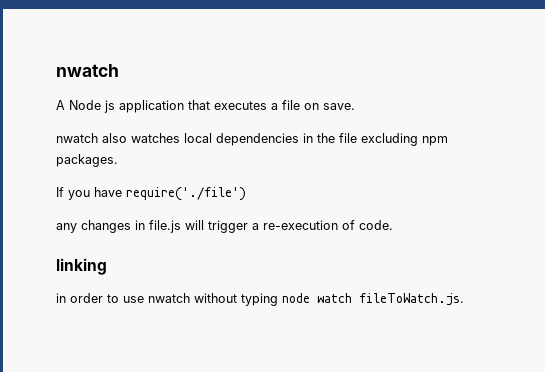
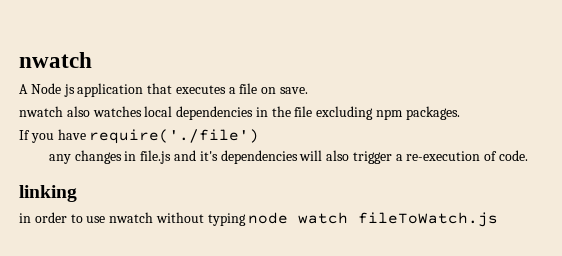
[185,220,204,230] will -> [173,150,350,164] and it's dependencies will also
[359,293,464,306] fileToWatch.js. -> [358,212,499,227] fileToWatch.js

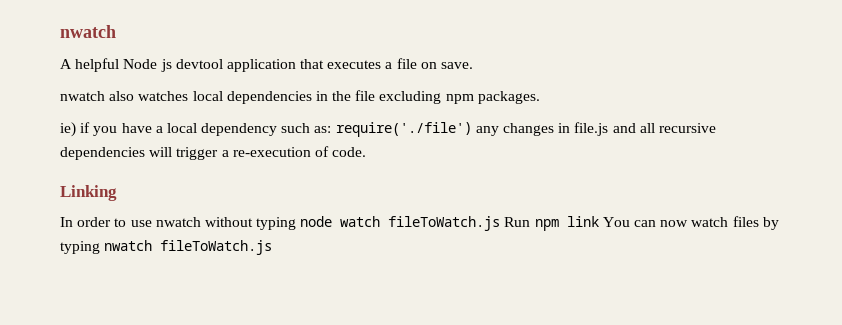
(28, 89) none -> [75,58,120,72] helpful
(75, 90) none -> [175,59,223,69] devtool
[19,129,86,143] If you have -> [60,122,332,137] ie) if you have a local dependency such as:
(260, 136) // -> (472, 129) none
[199,151,218,161] it's -> [639,123,716,133] all recursive
[326,150,350,161] also -> (173, 152) none
[19,185,77,202] [19,213,31,223] linking // in -> [60,185,117,201] [60,217,73,227] Linking // In
(499, 219) none -> [504,216,779,231] [60,240,273,255] Run npm link You can now watch files by typing nwatch fileToWatch.js

